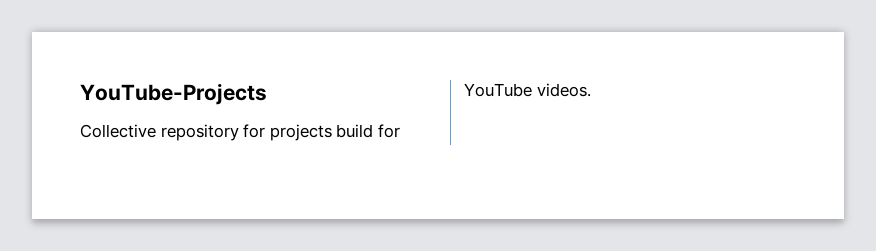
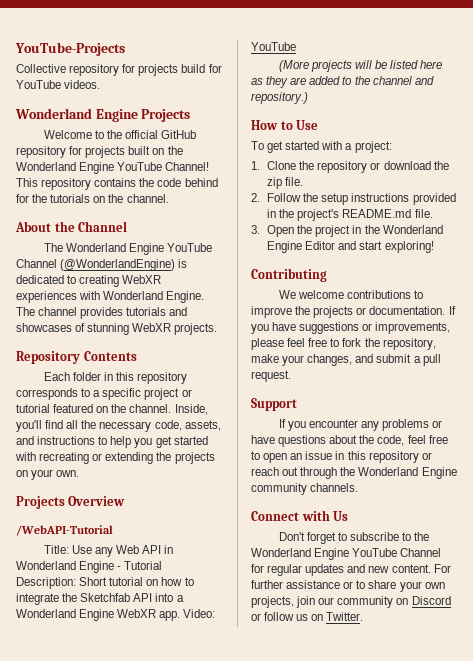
(591, 90) none -> [15,108,191,122] [43,130,197,139] [16,146,183,158] [16,162,210,174] [16,178,218,190] [16,194,169,203] [15,221,128,232] [43,243,213,255] [16,259,188,271] [16,275,162,287] [16,291,205,303] [16,307,188,319] [16,323,218,335] [16,351,137,364] [43,372,188,384] [16,388,192,400] [16,404,208,415] [16,420,221,432] [16,436,208,448] [15,452,215,464] [16,469,80,480] [16,496,126,509] [16,525,113,536] [43,545,174,557] [16,561,163,573] [16,577,194,589] [16,593,184,605] [16,609,216,621] [251,42,296,51] [278,60,443,72] [251,76,434,88] [251,92,308,104] [251,120,319,130] [251,141,392,153] [251,161,449,173] [267,177,304,189] [251,193,456,205] [267,209,433,221] [251,225,443,237] [267,241,434,253] [251,268,327,282] [278,290,424,299] [251,306,456,318] [251,322,451,334] [251,338,436,350] [251,354,441,366] [251,370,291,382] [251,398,297,411] [278,419,443,431] [251,435,448,447] [251,451,432,463] [251,467,457,479] [251,483,359,495] [251,510,349,521] [278,532,430,544] [251,548,442,560] [251,564,451,576] [251,580,445,592] [251,596,451,608] [251,612,364,621] // Wonderland Engine Projects // Welcome to the official GitHub repository for projects built on the Wonderland Engine YouTube Channel! This repository contains the code behind for the tutorials on the channel. // About the Channel // The Wonderland Engine YouTube Channel (@WonderlandEngine) is dedicated to creating WebXR experiences with Wonderland Engine. The channel provides tutorials and showcases of stunning WebXR projects. // Repository Contents // Each folder in this repository corresponds to a specific project or tutorial featured on the channel. Inside, you'll find all the necessary code, assets, and instructions to help you get started with recreating or extending the projects on your own. // Projects Overview // /WebAPI-Tutorial // Title: Use any Web API in Wonderland Engine - Tutorial Description: Short tutorial on how to integrate the Sketchfab API into a Wonderland Engine WebXR app. Video: YouTube // (More projects will be listed here as they are added to the channel and repository.) // How to Use // To get started with a project: // 1. Clone the repository or download the zip file. // 2. Follow the setup instructions provided in the project's README.md file. // 3. Open the project in the Wonderland Engine Editor and start exploring! // Contributing // We welcome contributions to improve the projects or documentation. If you have suggestions or improvements, please feel free to fork the repository, make your changes, and submit a pull request. // Support // If you encounter any problems or have questions about the code, feel free to open an issue in this repository or reach out through the Wonderland Engine community channels. // Connect with Us // Don't forget to subscribe to the Wonderland Engine YouTube Channel for regular updates and new content. For further assistance or to share your own projects, join our community on Discord or follow us on Twitter.

